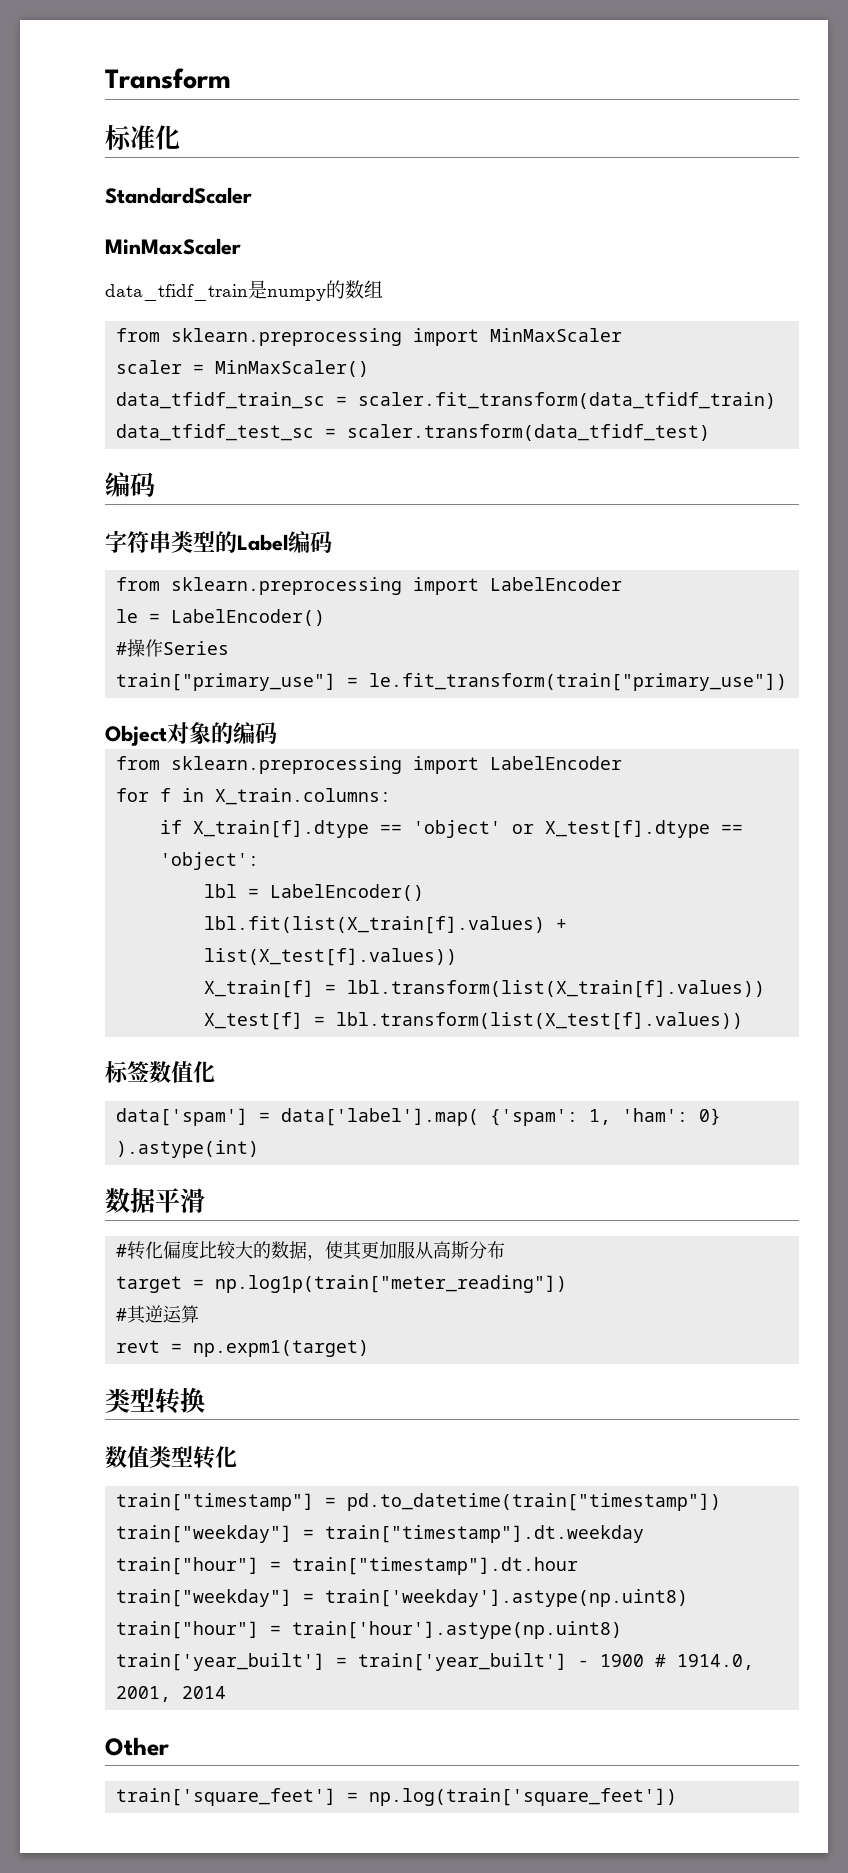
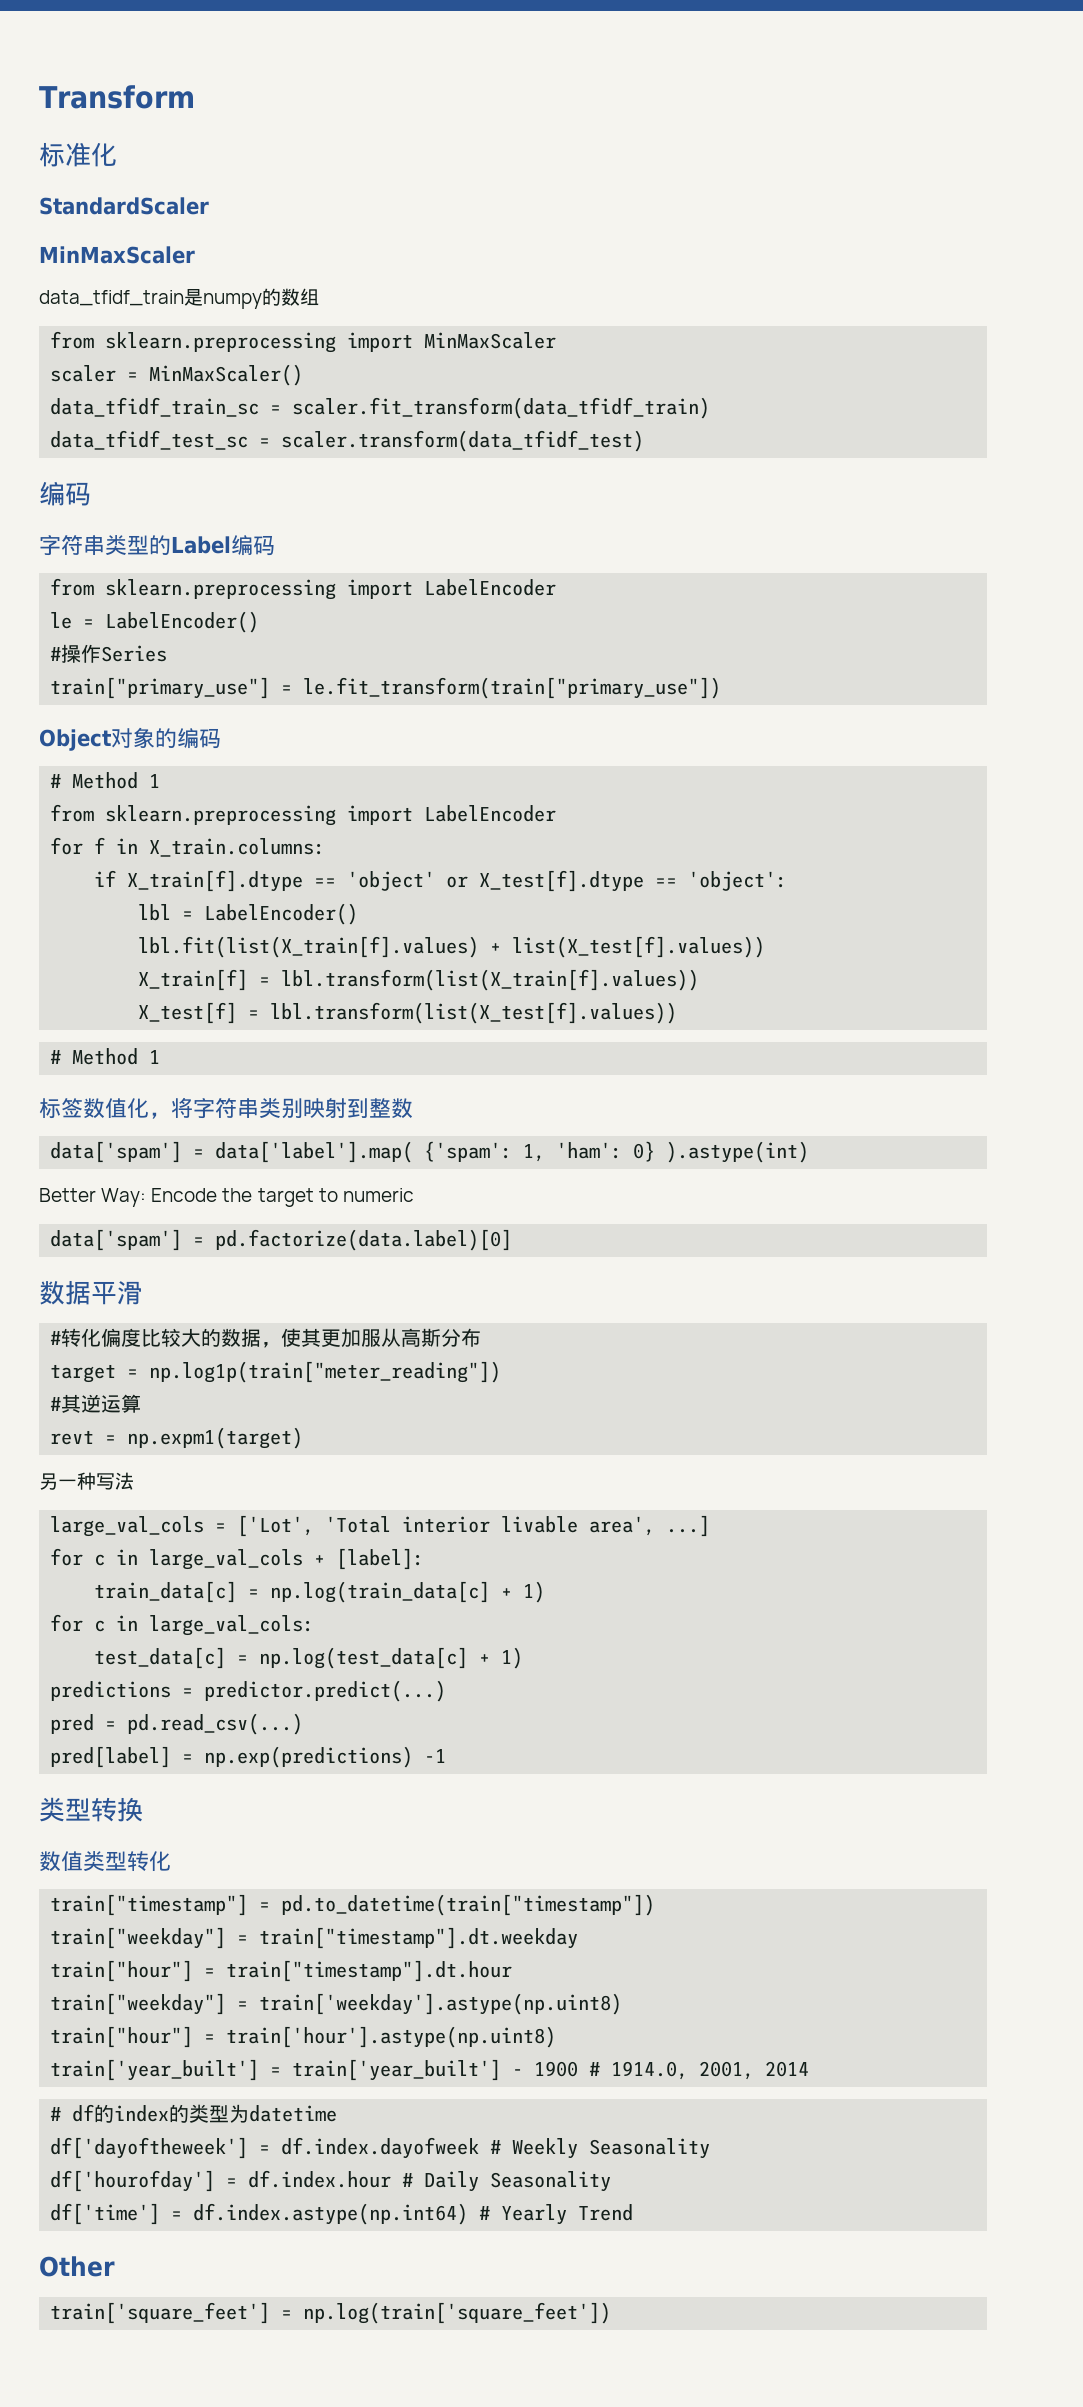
(277, 733) none -> [50,772,161,789] // # Method 1
(744, 1021) none -> [50,1048,161,1065] // # Method 1
(215, 1072) none -> [149,1097,413,1119] ，将字符串类别映射到整数
(260, 1149) none -> [39,1188,414,1207] [50,1229,513,1251] // Better Way: Encode the target to numeric // data['spam'] = pd.factorize(data.label)[0]
(370, 1348) none -> [39,1472,134,1490] [50,1515,711,1537] [50,1548,425,1570] [94,1581,546,1603] [50,1614,315,1636] [94,1647,524,1669] [50,1680,447,1702] [50,1713,304,1735] [50,1746,447,1768] // 另一种写法 // large_val_cols = ['Lot', 'Total interior livable area', ...] // for c in large_val_cols + [label]: // train_data[c] = np.log(train_data[c] + 1) // for c in large_val_cols: // test_data[c] = np.log(test_data[c] + 1) // predictions = predictor.predict(...) // pred = pd.read_csv(...) // pred[label] = np.exp(predictions) -1
(227, 1692) none -> [50,2104,338,2123] [50,2137,711,2159] [50,2170,612,2192] [50,2203,634,2225] // # df的index的类型为datetime // df['dayoftheweek'] = df.index.dayofweek # Weekly Seasonality // df['hourofday'] = df.index.hour # Daily Seasonality // df['time'] = df.index.astype(np.int64) # Yearly Trend

